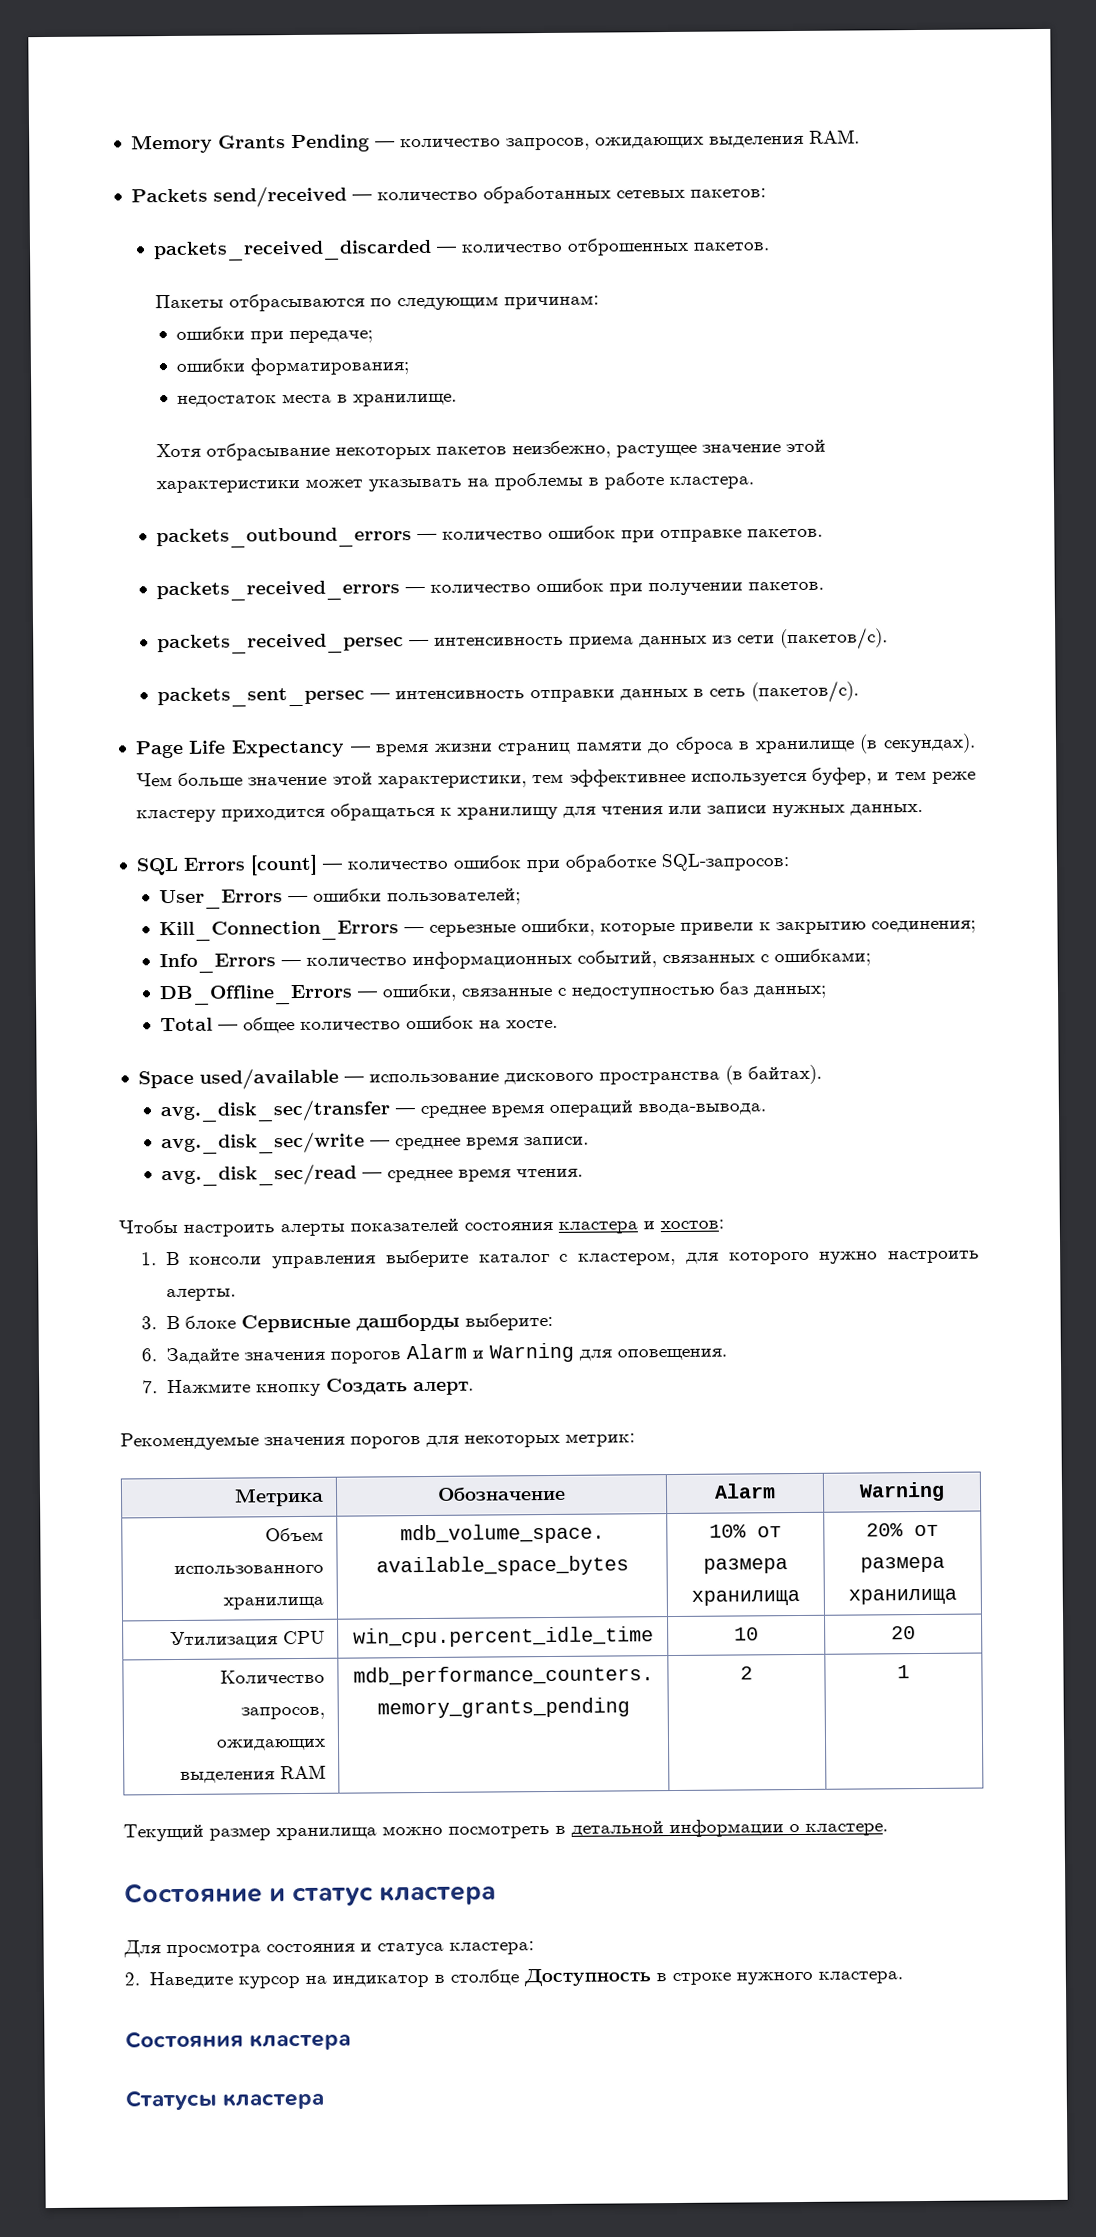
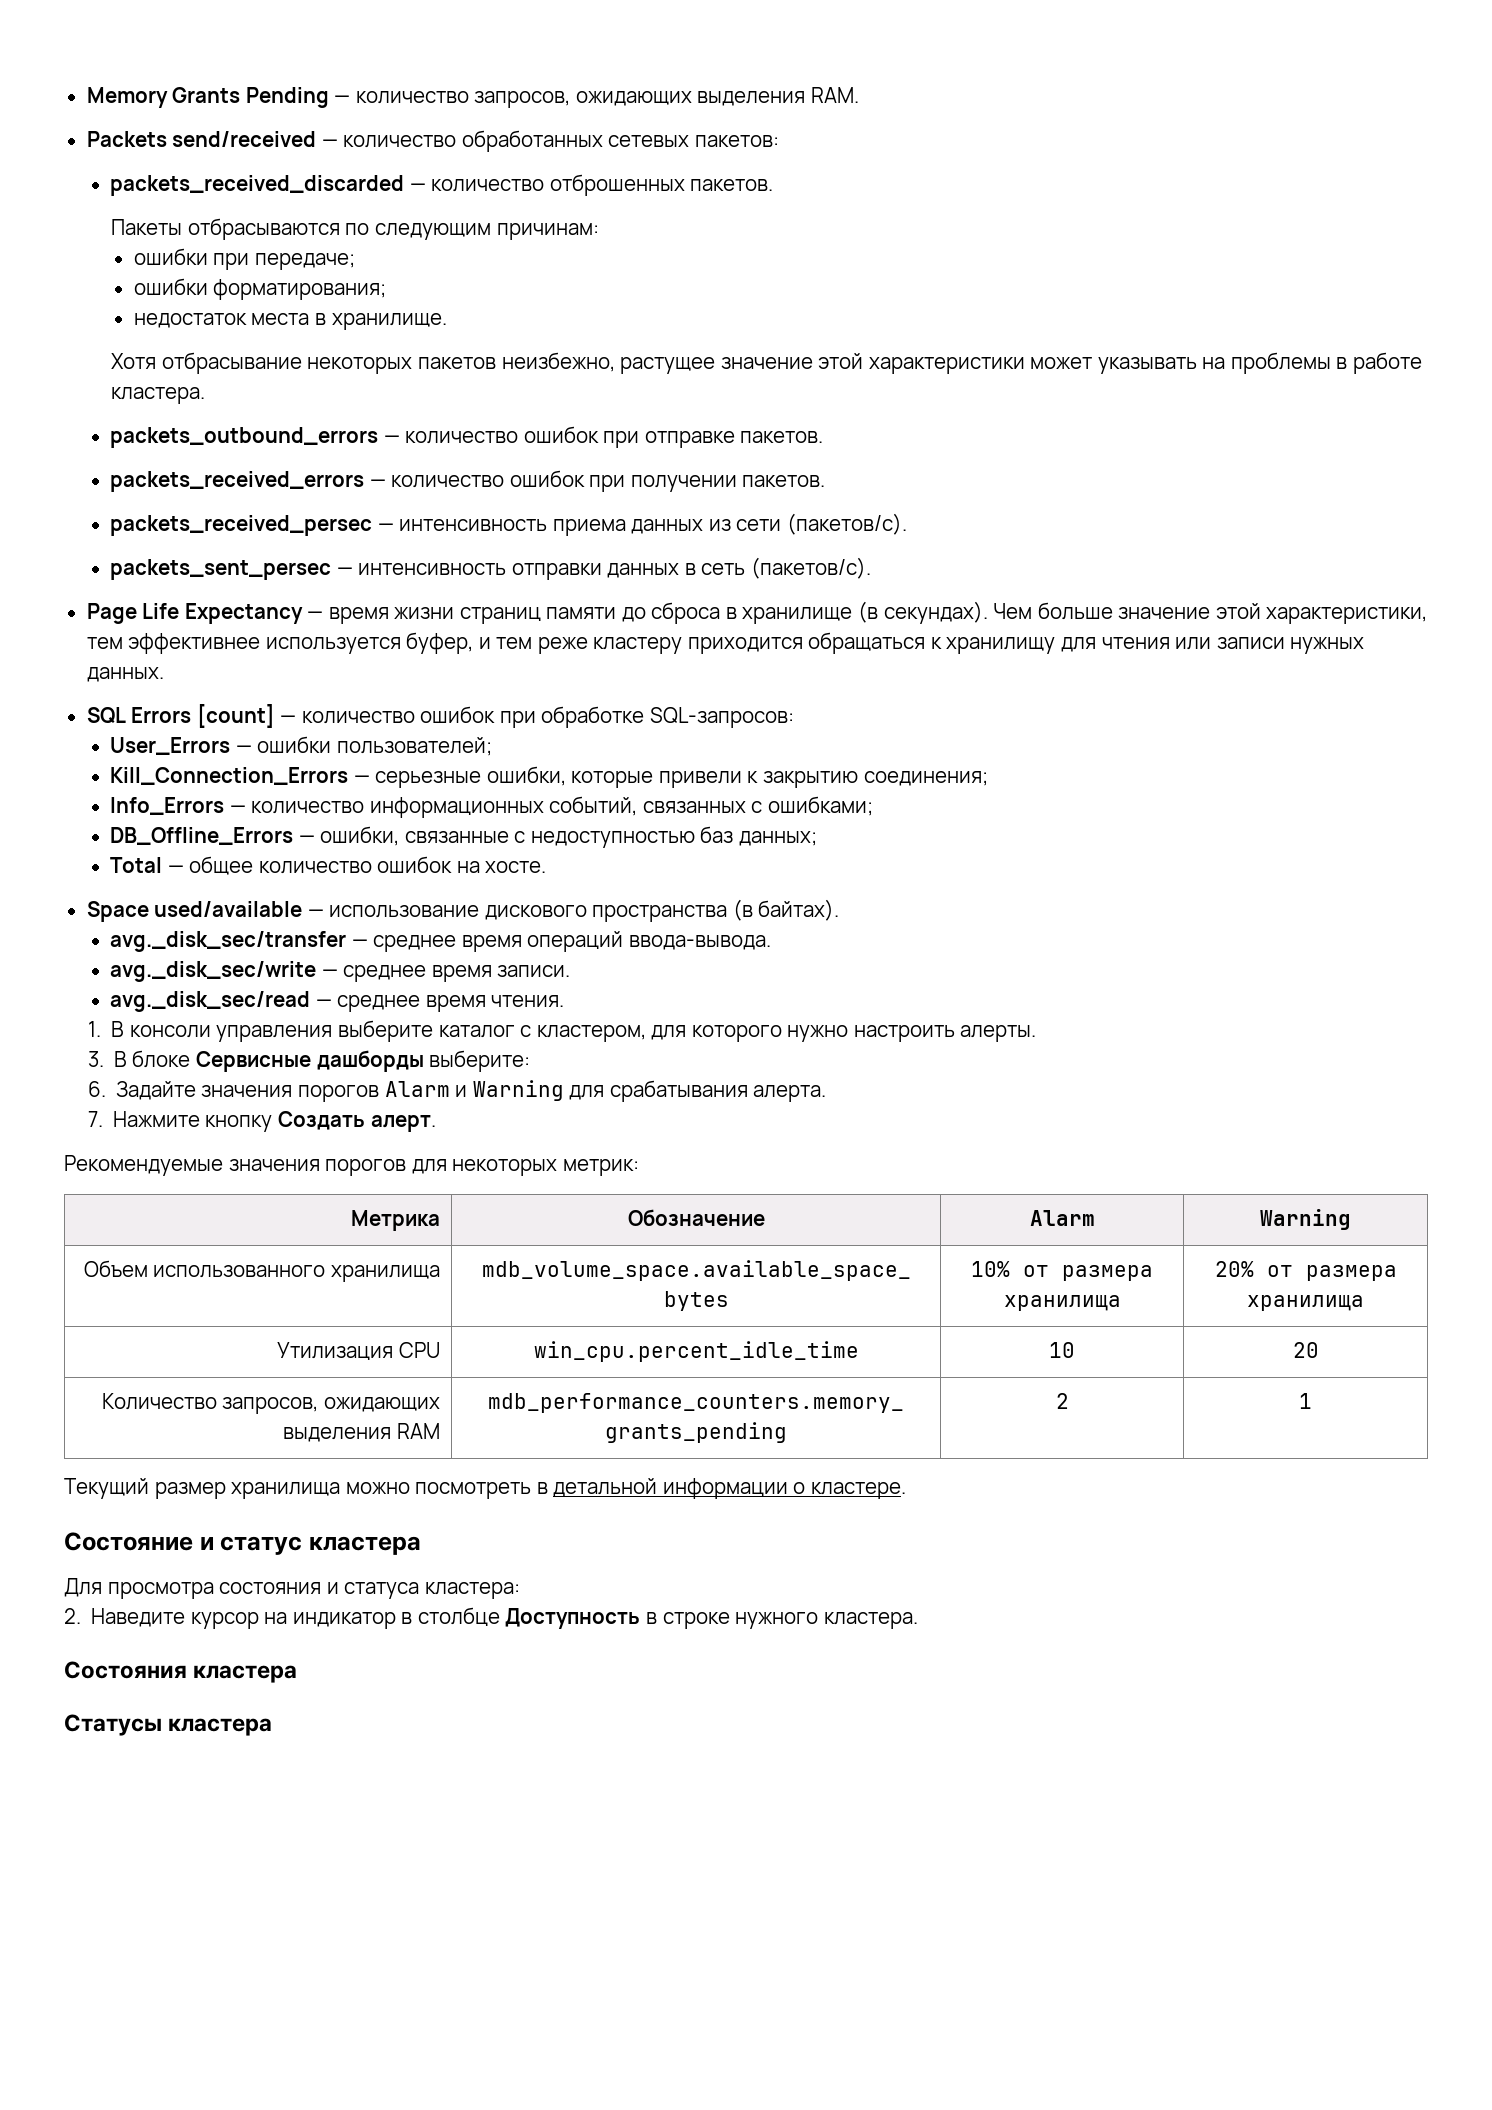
[118,1218,724,1237] // Чтобы настроить алерты показателей состояния кластера и хостов: -> (565, 1001) none
[616,1348,727,1361] оповещения. -> [609,1080,827,1102] срабатывания алерта.

